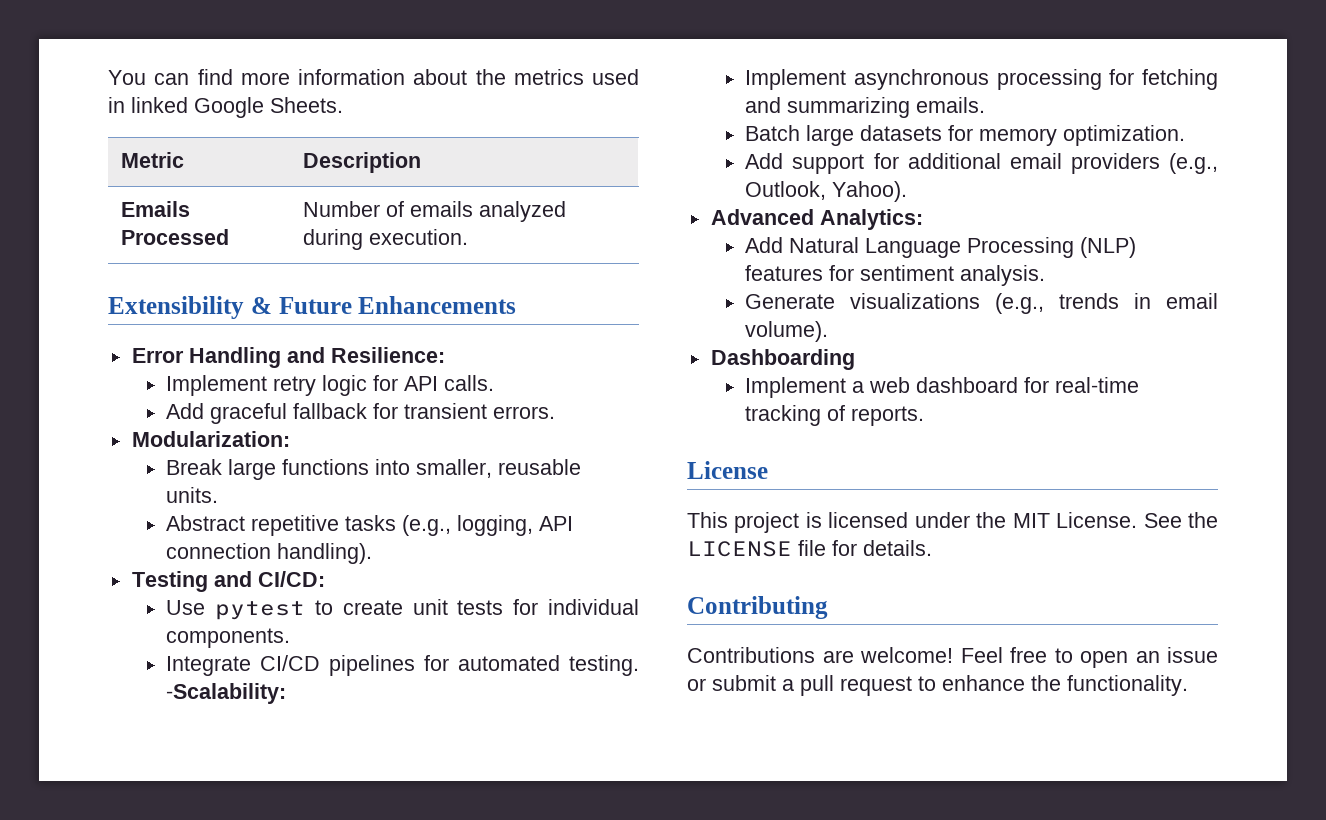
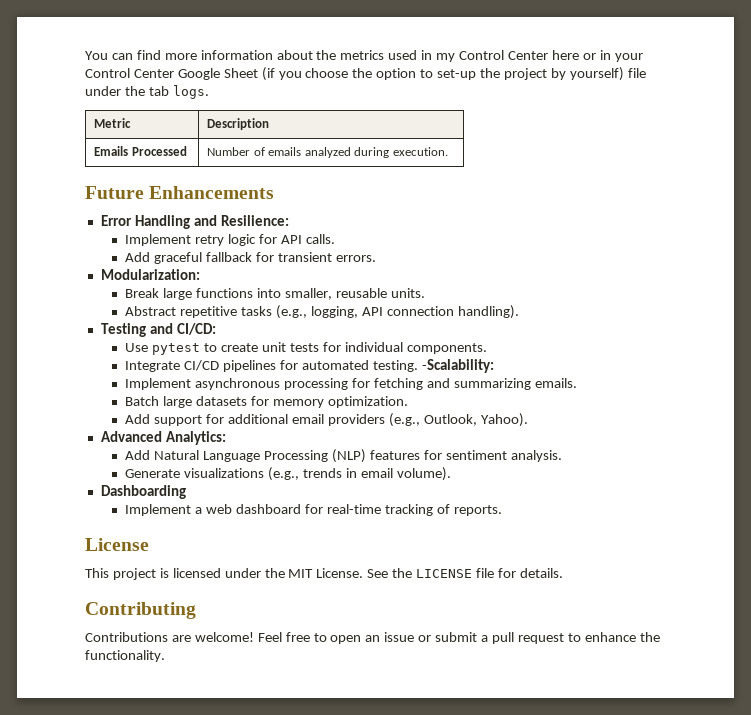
[131,97,343,118] linked Google Sheets. -> [436,50,643,62] [85,67,646,81] [85,85,209,99] my Control Center here or in your Control Center Google Sheet (if you choose the option to set-up the project by yourself) file under the tab logs.
[108,296,272,319] Extensibility & -> (448, 151) none

